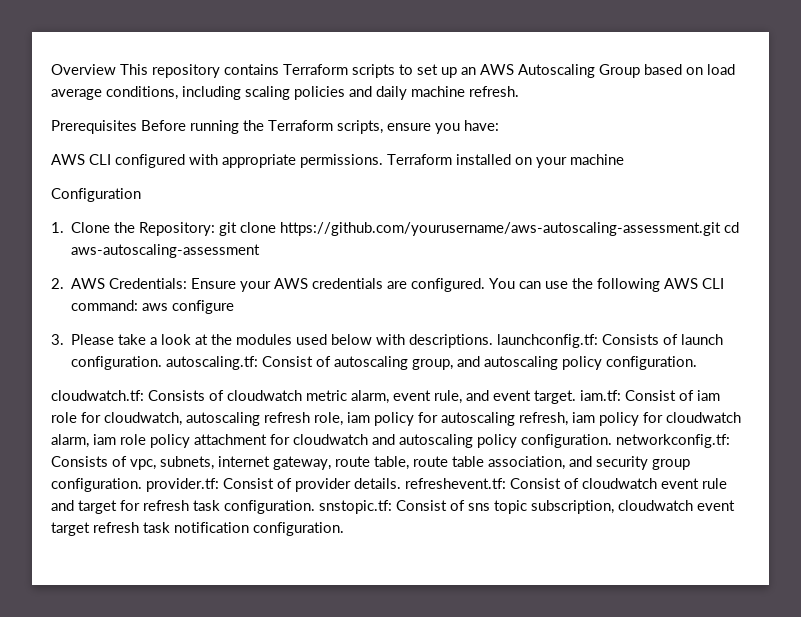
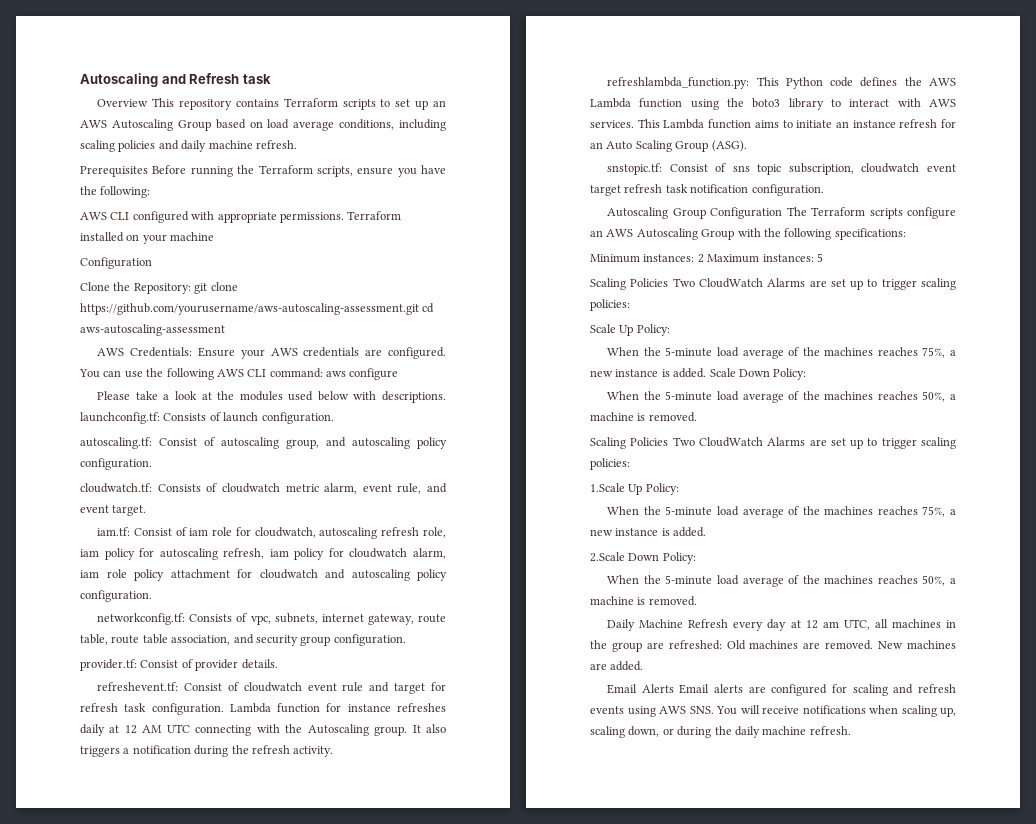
(51, 69) none -> [80,73,271,87] Autoscaling and Refresh task //
[464,120,499,131] have: -> [421,165,446,174] [80,186,151,198] have the following:
[51,222,64,233] 1. -> (152, 263) none
[51,278,64,289] 2. -> (225, 330) none
[51,334,64,345] 3. -> (399, 374) none
(163, 363) none -> (334, 418) //
(576, 397) none -> (147, 510) //
(612, 441) none -> (152, 596) //
(142, 485) none -> (406, 640) //
(401, 483) none -> (278, 664) //
(315, 507) none -> [229,703,446,713] [80,724,446,736] [80,745,334,757] [607,77,956,89] [590,98,956,110] [590,119,956,129] [590,140,747,152] Lambda function for instance refreshes daily at 12 AM UTC connecting with the Autoscaling group. It also triggers a notification during the refresh activity. // refreshlambda_function.py: This Python code defines the AWS Lambda function using the boto3 library to interact with AWS services. This Lambda function aims to initiate an instance refresh for an Auto Scaling Group (ASG). //
(344, 529) none -> [607,207,956,219] [590,228,906,240] [590,253,823,263] [590,278,956,290] [590,299,630,311] [590,324,670,336] [607,347,956,359] [590,368,807,380] [607,391,956,403] [590,412,697,422] [590,437,956,449] [590,458,630,470] [590,483,679,495] [607,506,956,518] [590,527,707,537] [590,552,696,564] [607,575,956,587] [590,596,697,606] [607,619,956,631] [590,640,956,652] [590,661,644,671] [607,684,956,696] [590,705,956,717] [590,726,851,738] // Autoscaling Group Configuration The Terraform scripts configure an AWS Autoscaling Group with the following specifications: // Minimum instances: 2 Maximum instances: 5 // Scaling Policies Two CloudWatch Alarms are set up to trigger scaling policies: // Scale Up Policy: // When the 5-minute load average of the machines reaches 75%, a new instance is added. Scale Down Policy: // When the 5-minute load average of the machines reaches 50%, a machine is removed. // Scaling Policies Two CloudWatch Alarms are set up to trigger scaling policies: // 1.Scale Up Policy: // When the 5-minute load average of the machines reaches 75%, a new instance is added. // 2.Scale Down Policy: // When the 5-minute load average of the machines reaches 50%, a machine is removed. // Daily Machine Refresh every day at 12 am UTC, all machines in the group are refreshed: Old machines are removed. New machines are added. // Email Alerts Email alerts are configured for scaling and refresh events using AWS SNS. You will receive notifications when scaling up, scaling down, or during the daily machine refresh.

